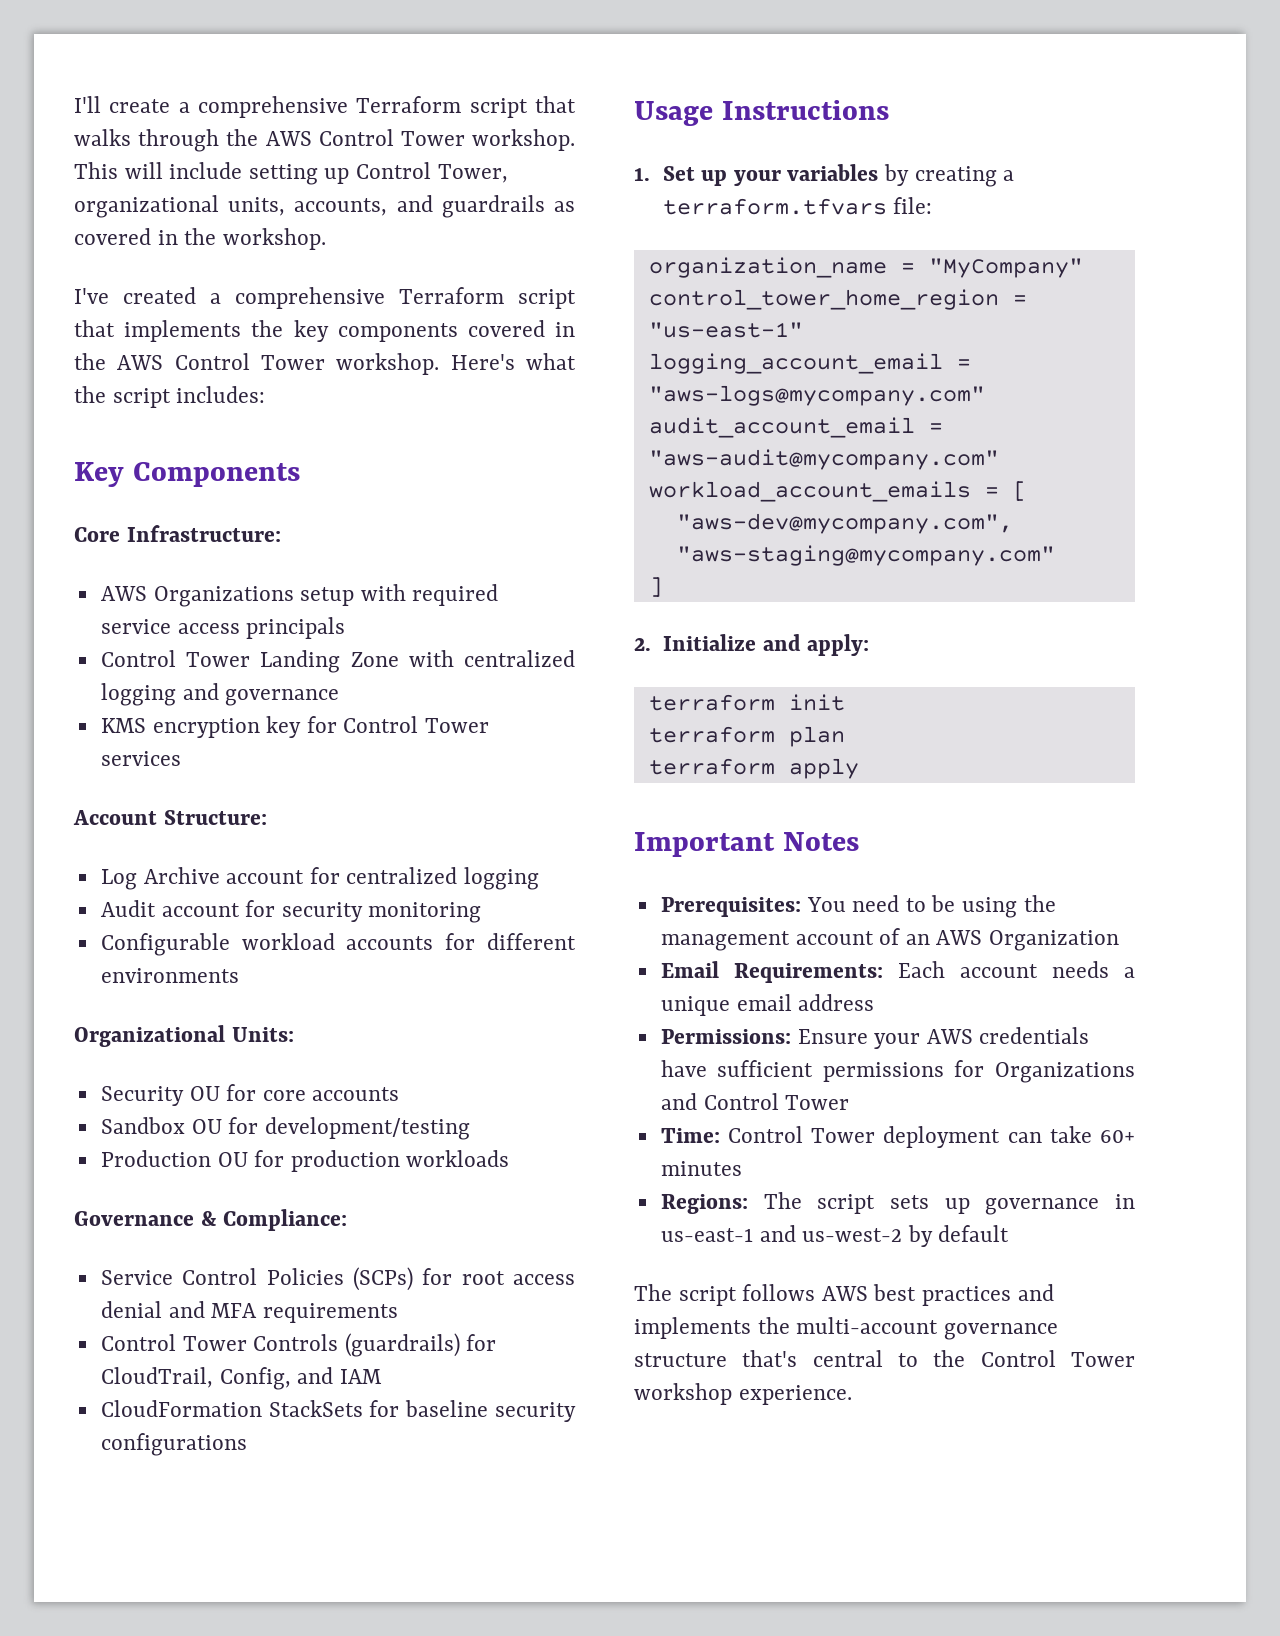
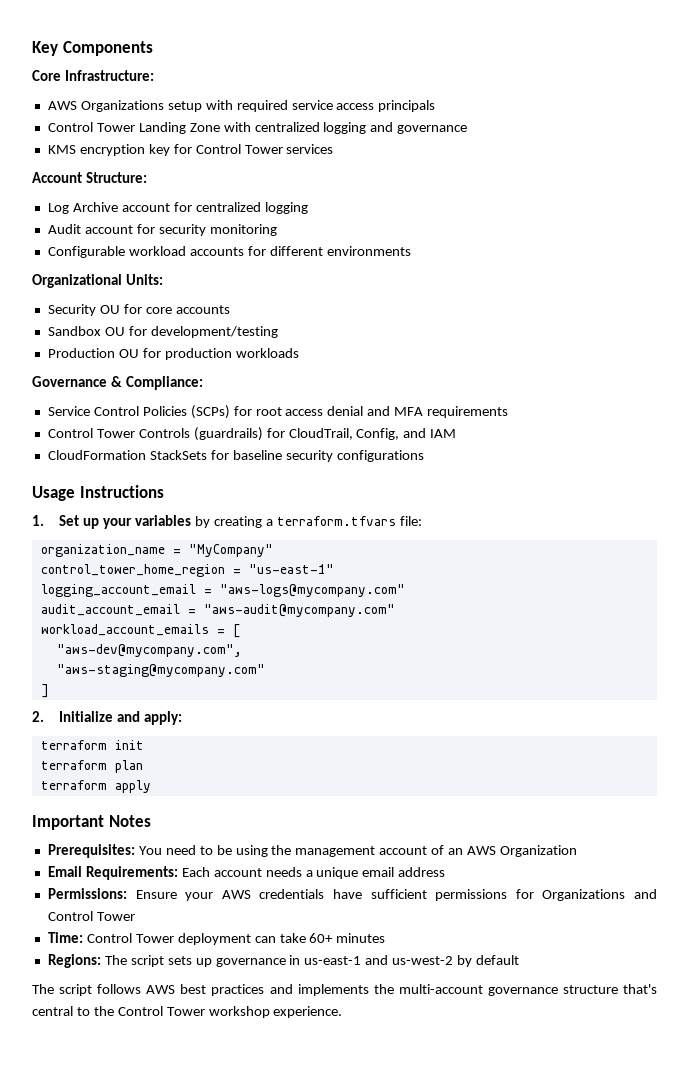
[74,96,576,118] [74,129,575,152] [74,162,508,185] [74,195,575,218] [74,228,326,250] [74,287,576,309] [74,320,575,342] [74,353,576,375] [74,386,266,408] I'll create a comprehensive Terraform script that walks through the AWS Control Tower workshop. This will include setting up Control Tower, organizational units, accounts, and guardrails as covered in the workshop. // I've created a comprehensive Terraform script that implements the key components covered in the AWS Control Tower workshop. Here's what the script includes: // -> (32, 48) none

